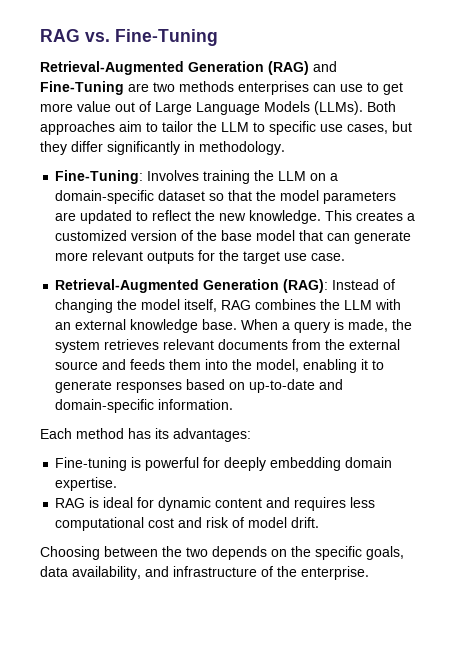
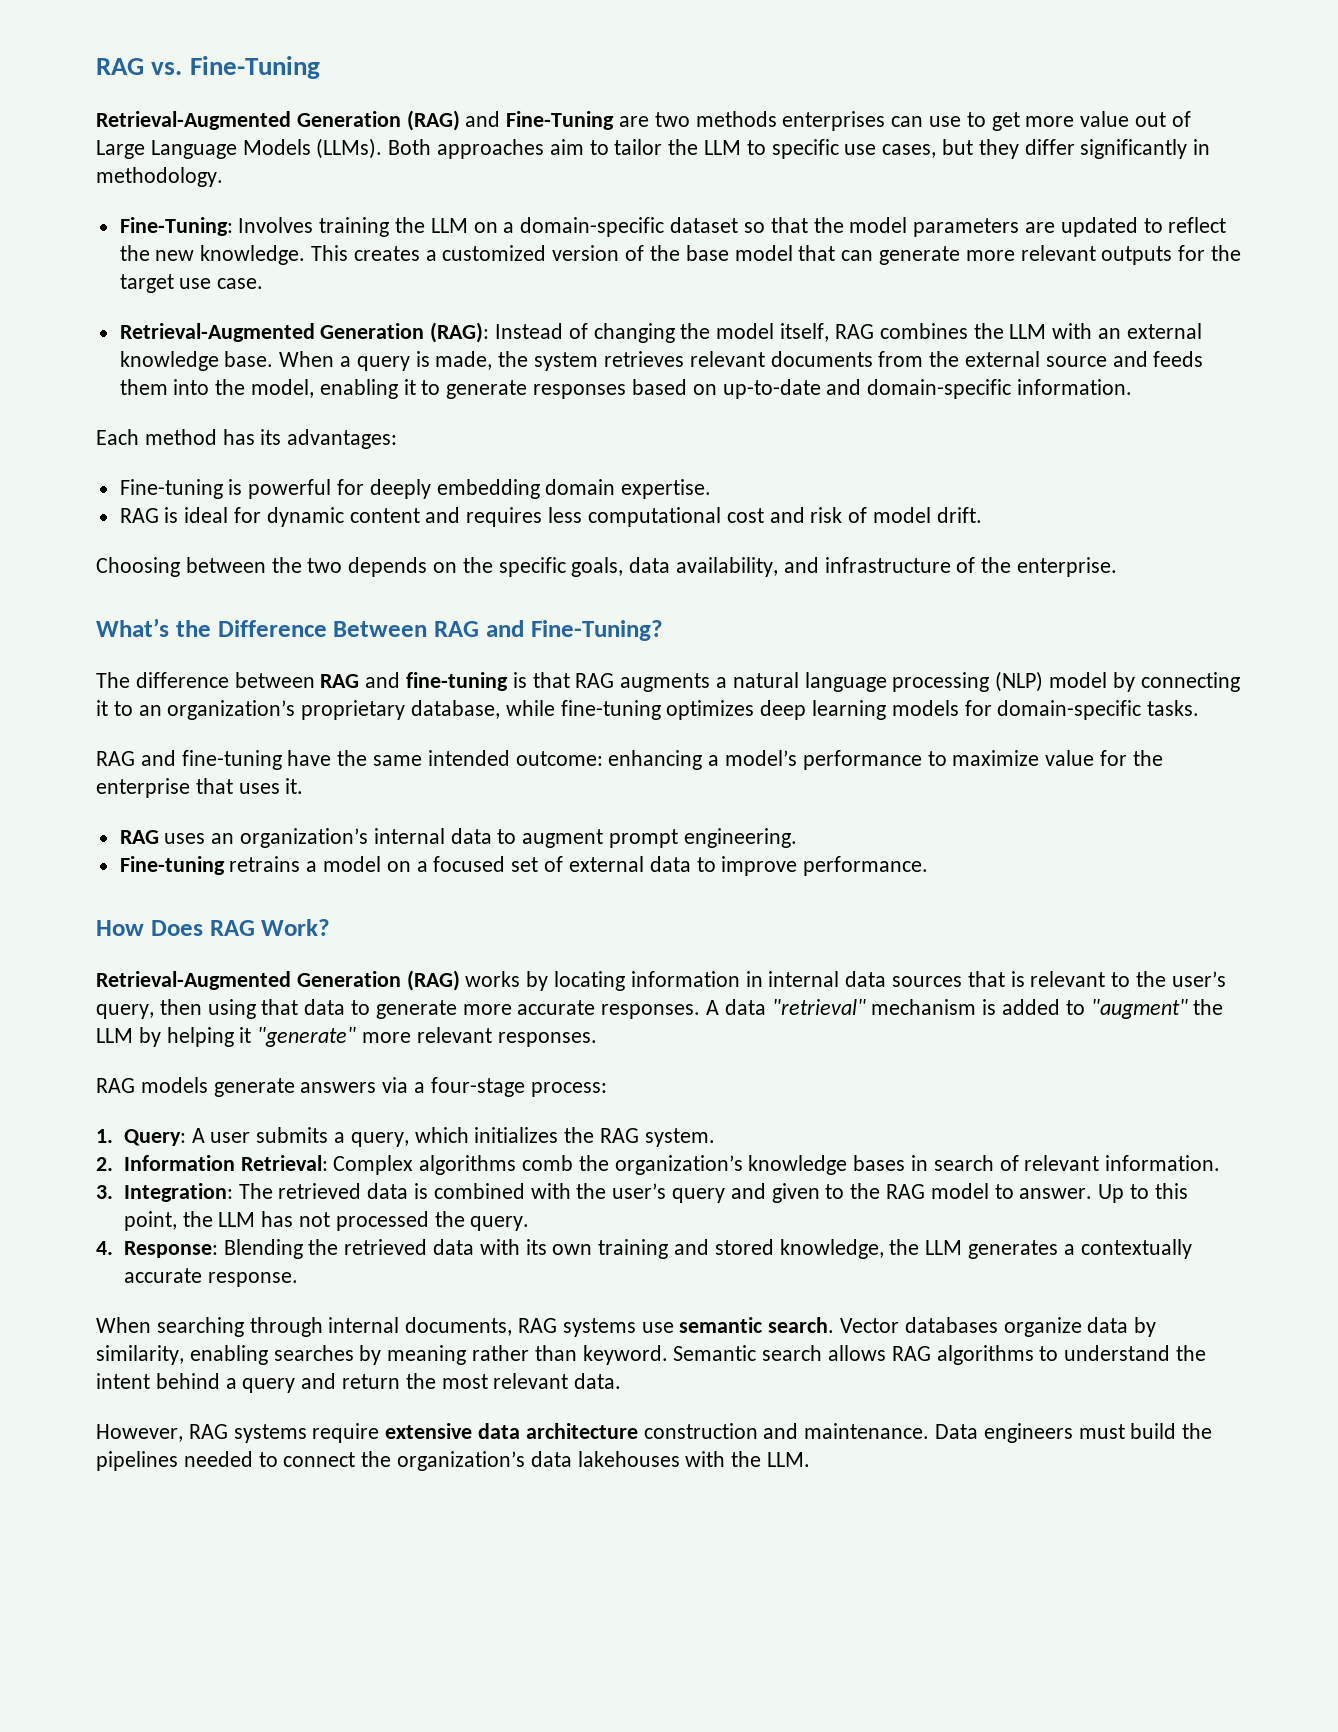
(369, 573) none -> [96,618,663,641] [96,671,1240,692] [96,700,1200,720] [96,750,1163,770] [96,778,304,798] [119,828,797,848] [119,856,929,876] [96,919,331,936] [96,970,1226,991] [96,999,1224,1019] [96,1027,597,1047] [96,1077,607,1097] [96,1127,715,1147] [96,1155,1221,1175] [96,1183,1188,1203] [123,1211,530,1231] [96,1239,1192,1259] [123,1268,298,1287] [96,1317,1157,1337] [96,1345,1207,1365] [96,1373,622,1393] [96,1423,1213,1443] [96,1451,811,1471] // What’s the Difference Between RAG and Fine-Tuning? // The difference between RAG and fine-tuning is that RAG augments a natural language processing (NLP) model by connecting it to an organization’s proprietary database, while fine-tuning optimizes deep learning models for domain-specific tasks. // RAG and fine-tuning have the same intended outcome: enhancing a model’s performance to maximize value for the enterprise that uses it. // RAG uses an organization’s internal data to augment prompt engineering. // Fine-tuning retrains a model on a focused set of external data to improve performance. // How Does RAG Work? // Retrieval-Augmented Generation (RAG) works by locating information in internal data sources that is relevant to the user’s query, then using that data to generate more accurate responses. A data "retrieval" mechanism is added to "augment" the LLM by helping it "generate" more relevant responses. // RAG models generate answers via a four-stage process: // 1. Query: A user submits a query, which initializes the RAG system. // 2. Information Retrieval: Complex algorithms comb the organization’s knowledge bases in search of relevant information. // 3. Integration: The retrieved data is combined with the user’s query and given to the RAG model to answer. Up to this point, the LLM has not processed the query. // 4. Response: Blending the retrieved data with its own training and stored knowledge, the LLM generates a contextually accurate response. // When searching through internal documents, RAG systems use semantic search. Vector databases organize data by similarity, enabling searches by meaning rather than keyword. Semantic search allows RAG algorithms to understand the intent behind a query and return the most relevant data. // However, RAG systems require extensive data architecture construction and maintenance. Data engineers must build the pipelines needed to connect the organization’s data lakehouses with the LLM.

